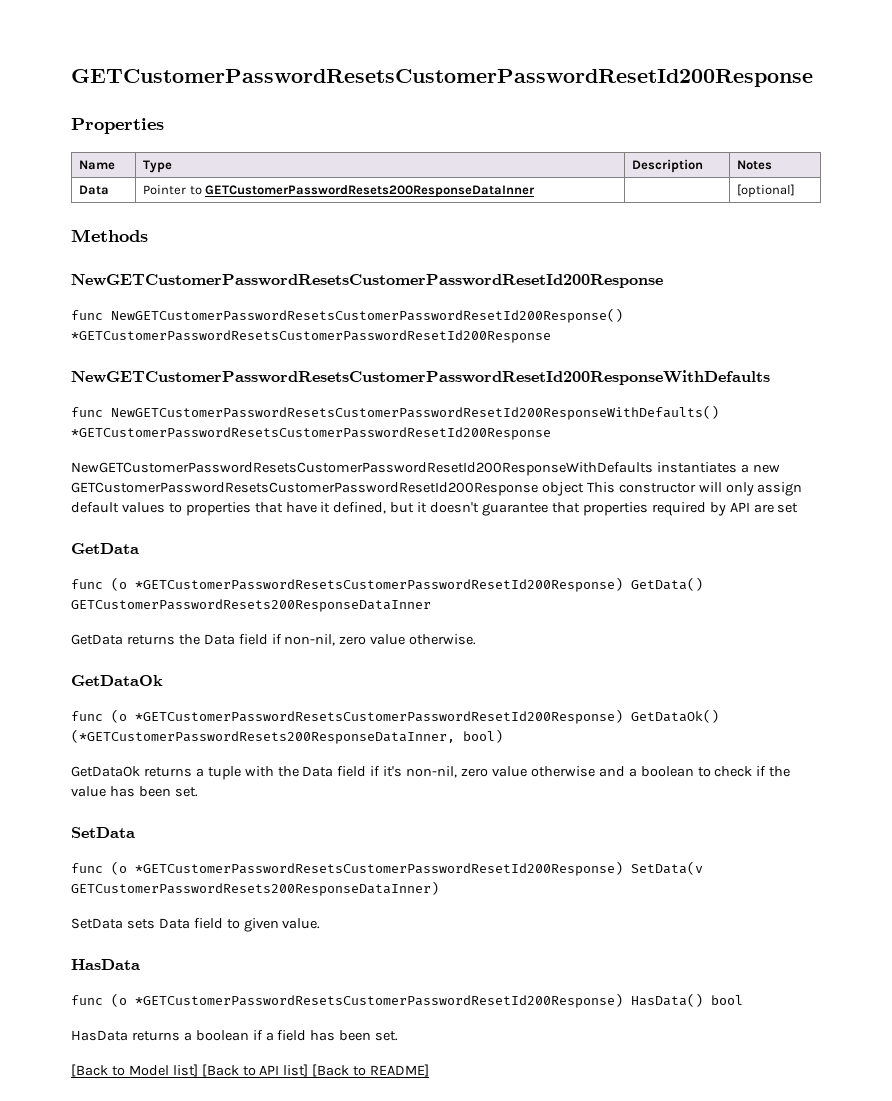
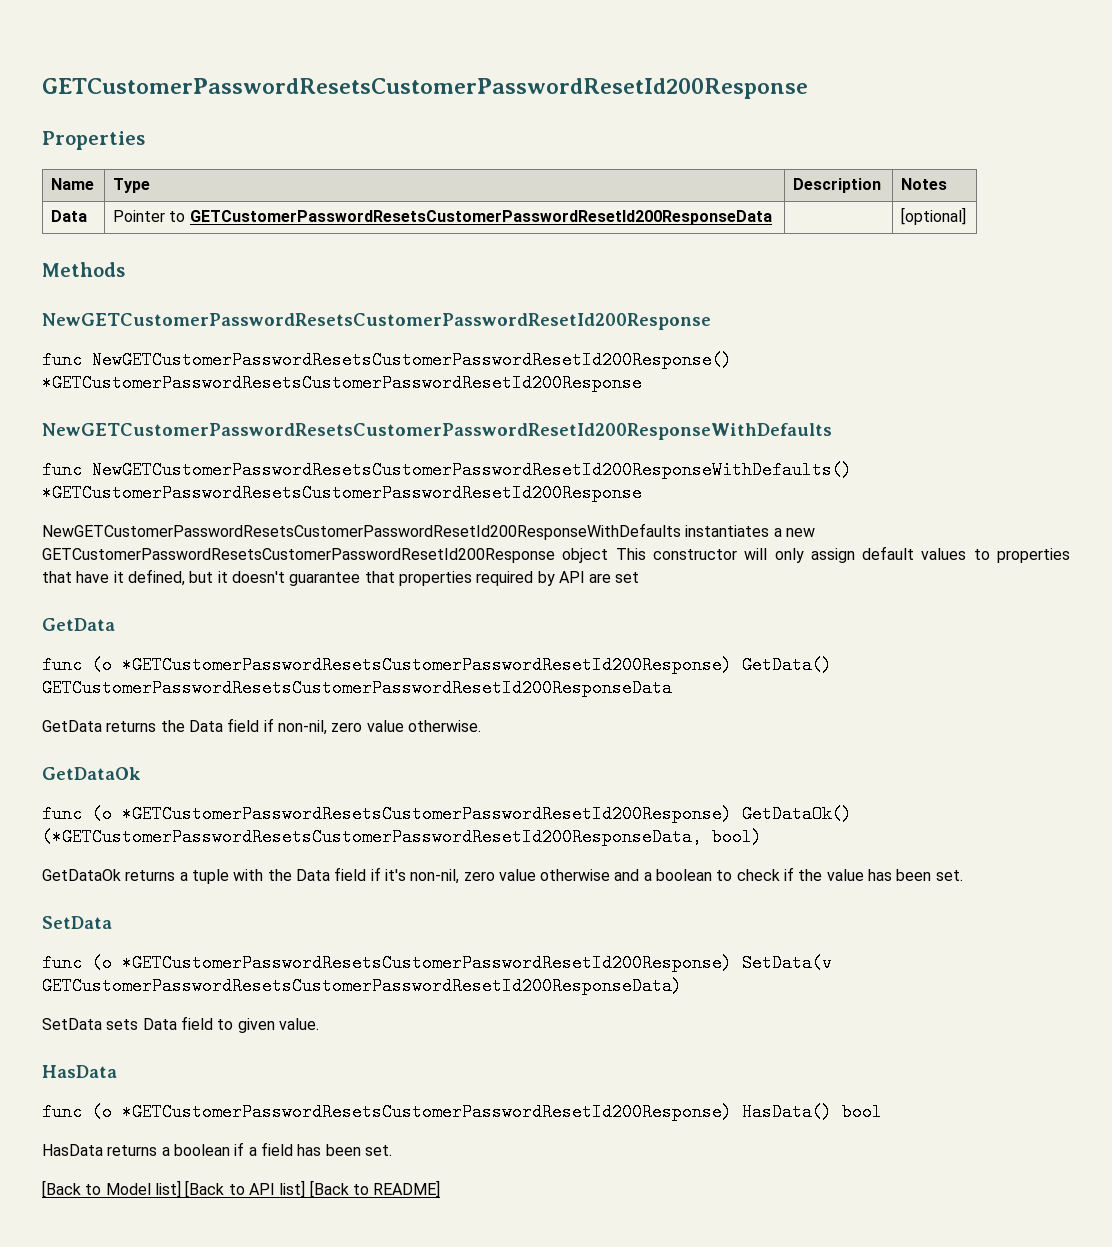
[205,185,536,198] GETCustomerPasswordResets200ResponseDataInner -> [189,210,772,225] GETCustomerPasswordResetsCustomerPasswordResetId200ResponseData
[71,599,431,612] GETCustomerPasswordResets200ResponseDataInner -> [42,679,672,697] GETCustomerPasswordResetsCustomerPasswordResetId200ResponseData
[71,729,455,744] (*GETCustomerPasswordResets200ResponseDataInner, -> [42,828,702,846] (*GETCustomerPasswordResetsCustomerPasswordResetId200ResponseData,
[71,881,439,896] GETCustomerPasswordResets200ResponseDataInner) -> [42,977,682,995] GETCustomerPasswordResetsCustomerPasswordResetId200ResponseData)

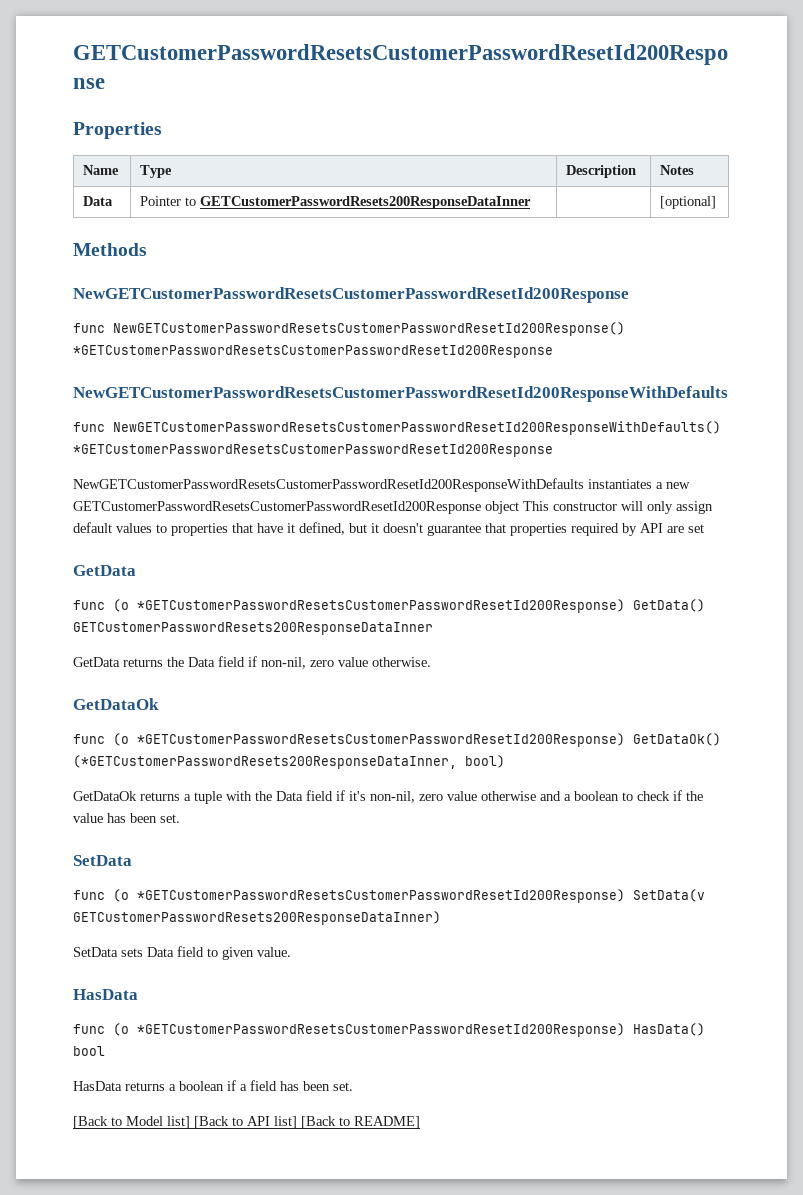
[189,210,772,225] GETCustomerPasswordResetsCustomerPasswordResetId200ResponseData -> [199,196,531,209] GETCustomerPasswordResets200ResponseDataInner
[42,679,672,697] GETCustomerPasswordResetsCustomerPasswordResetId200ResponseData -> [73,622,433,635] GETCustomerPasswordResets200ResponseDataInner
[42,828,702,846] (*GETCustomerPasswordResetsCustomerPasswordResetId200ResponseData, -> [73,755,457,769] (*GETCustomerPasswordResets200ResponseDataInner,
[42,977,682,995] GETCustomerPasswordResetsCustomerPasswordResetId200ResponseData) -> [73,911,441,925] GETCustomerPasswordResets200ResponseDataInner)

